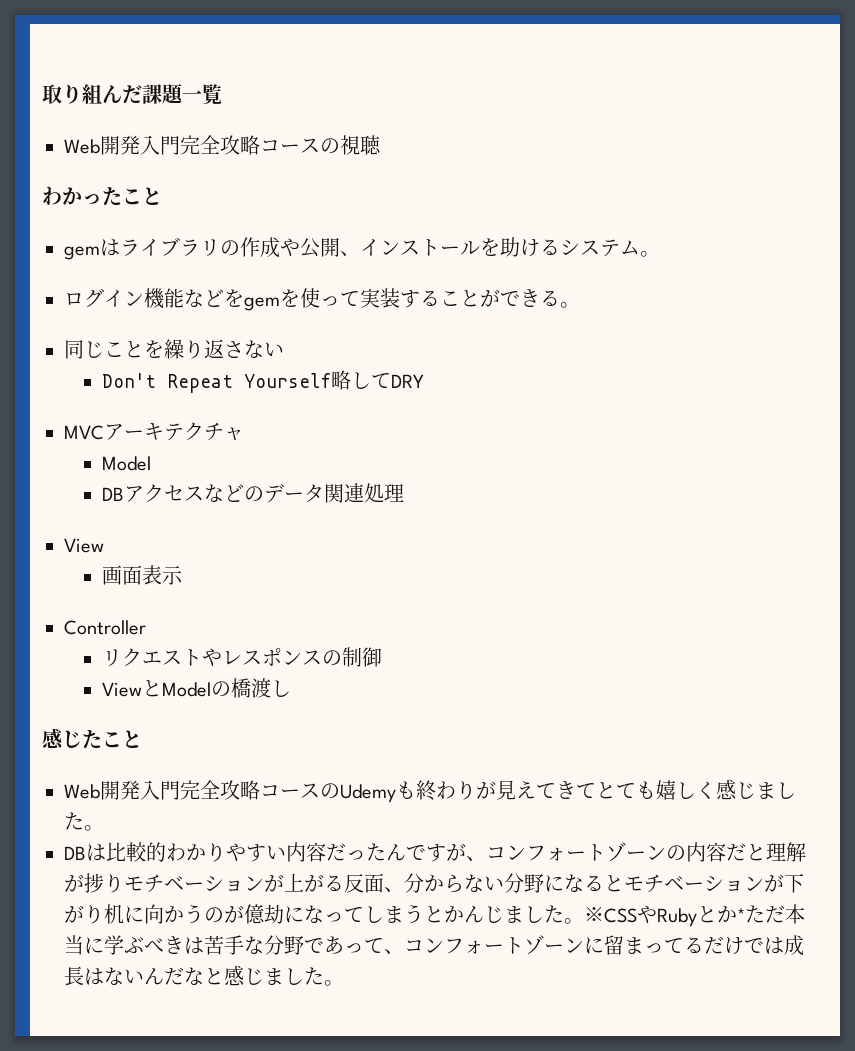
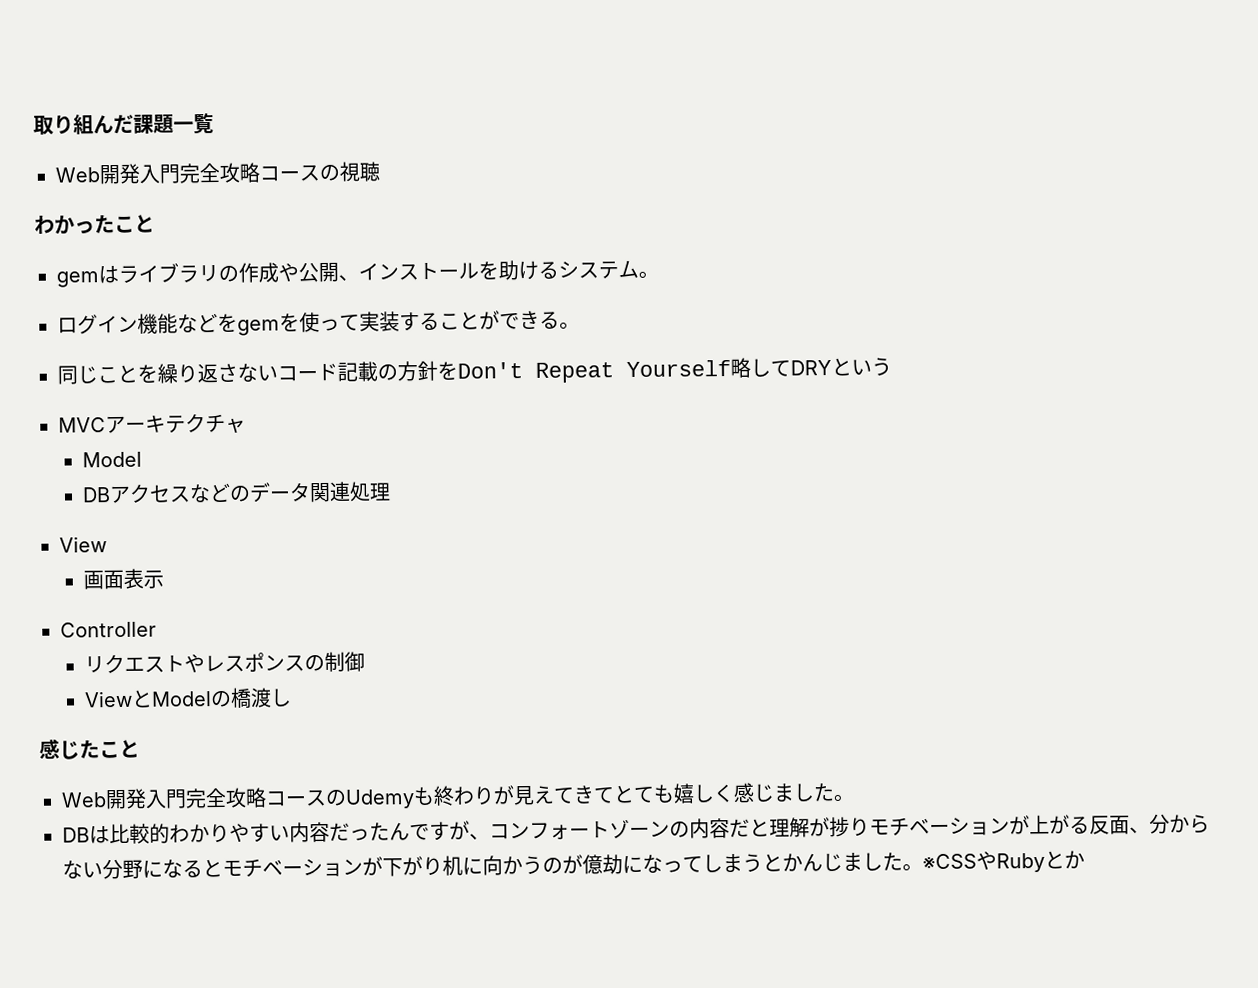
(284, 349) // -> [277,360,458,382] コード記載の方針を
(425, 381) none -> [831,357,892,377] という
[737,904,805,924] [64,935,804,956] [64,965,344,986] *ただ本当に学ぶべきは苦手な分野であって、コンフォートゾーンに留まってるだけでは成長はないんだなと感じました。 -> (1085, 859) none

